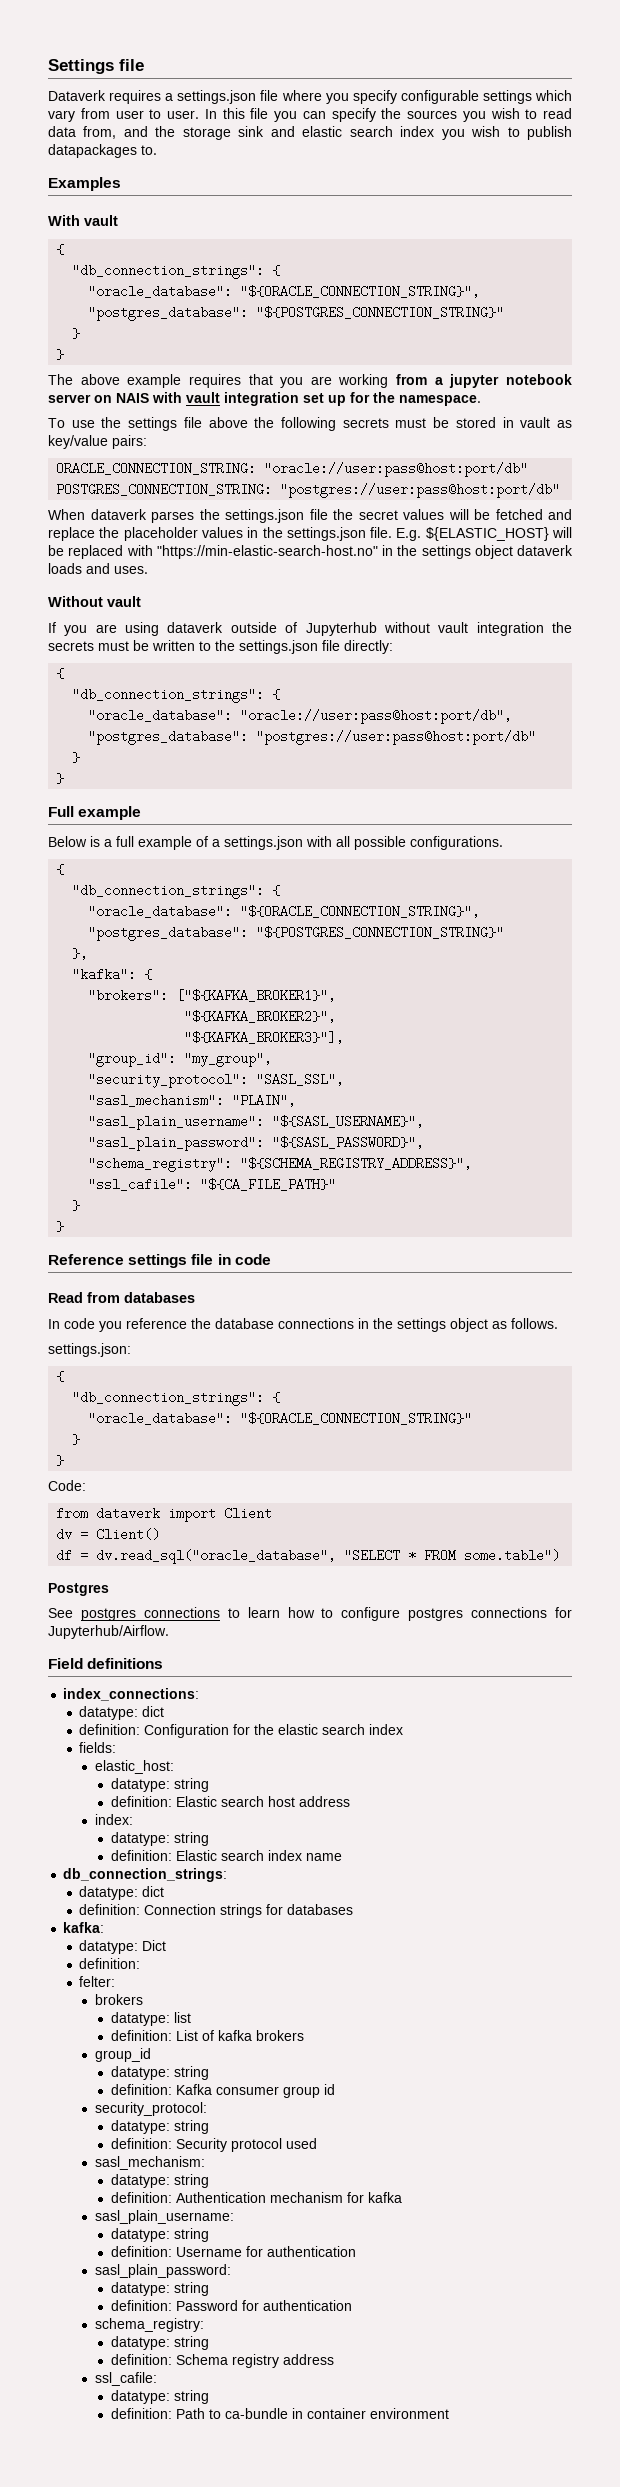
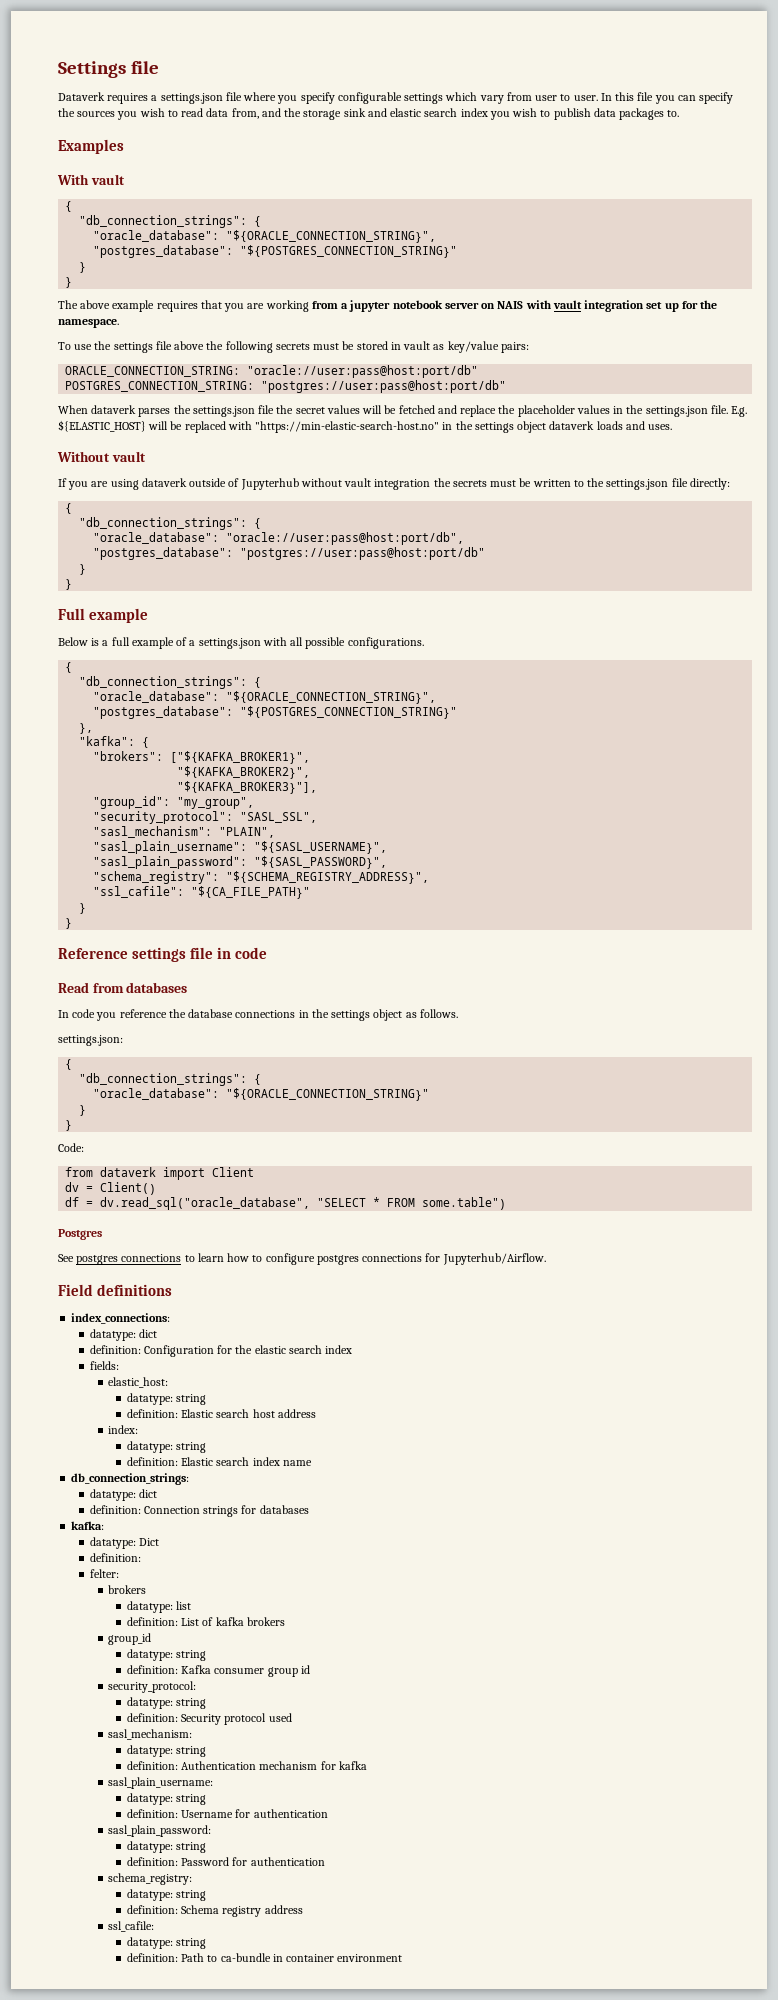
[48,144,137,158] datapackages -> [593,108,665,120] data packages

